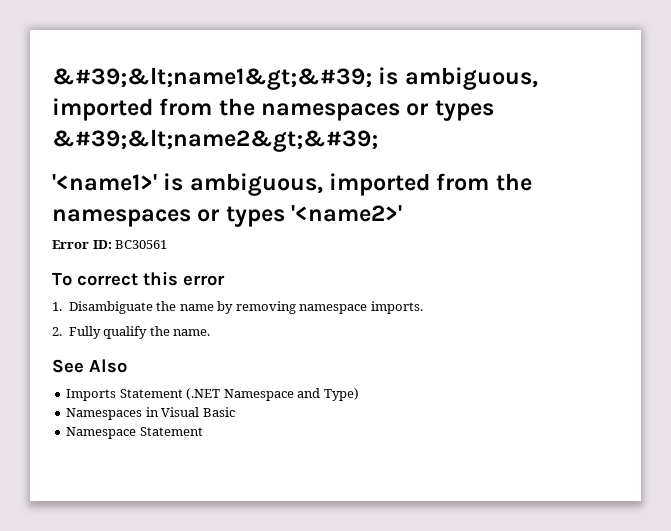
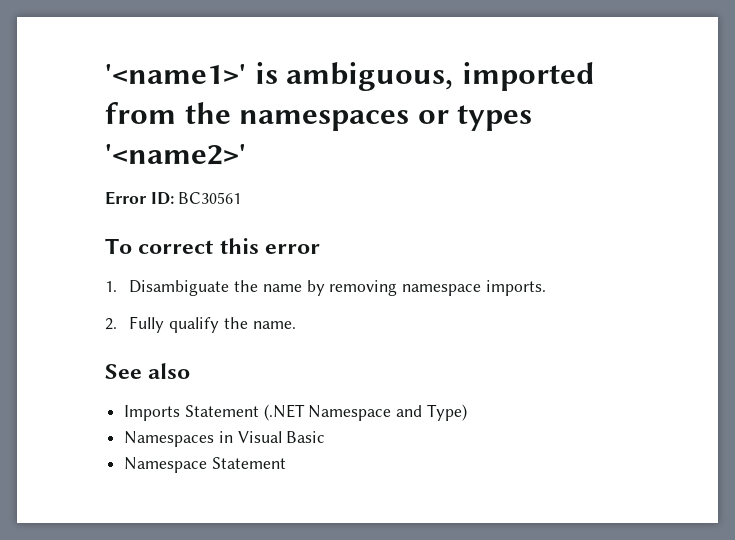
[52,67,538,90] [52,98,494,121] [52,129,378,152] &#39;&lt;name1&gt;&#39; is ambiguous, imported from the namespaces or types &#39;&lt;name2&gt;&#39; // -> (105, 74) none
[89,359,127,373] Also -> [148,363,191,379] also

